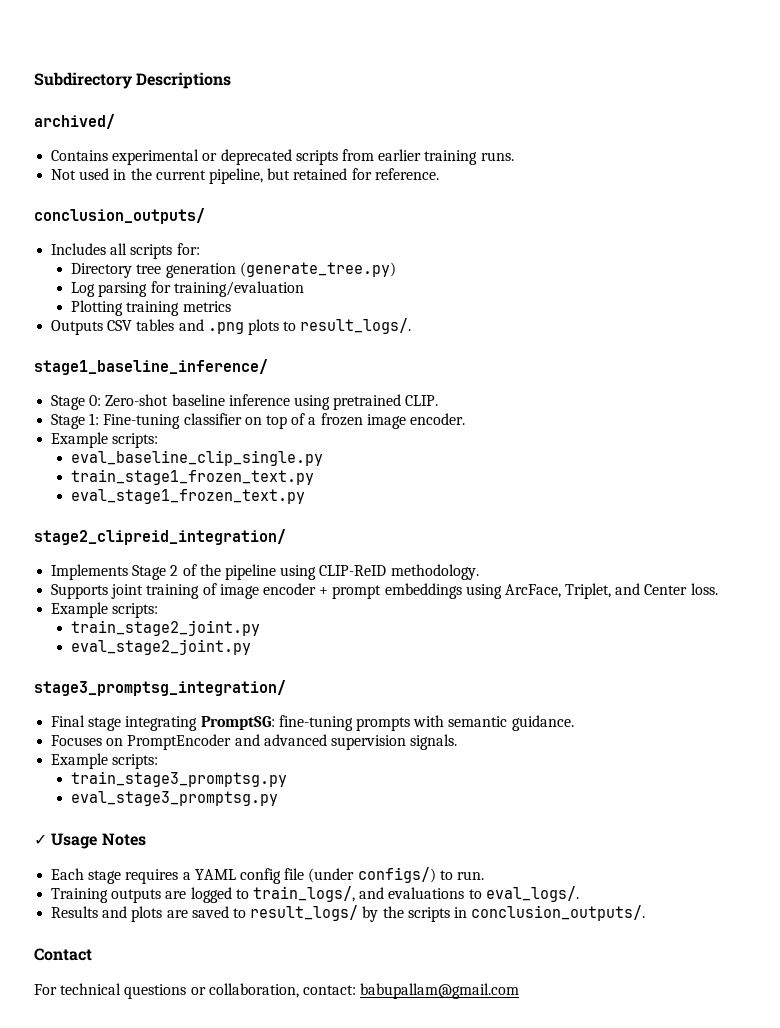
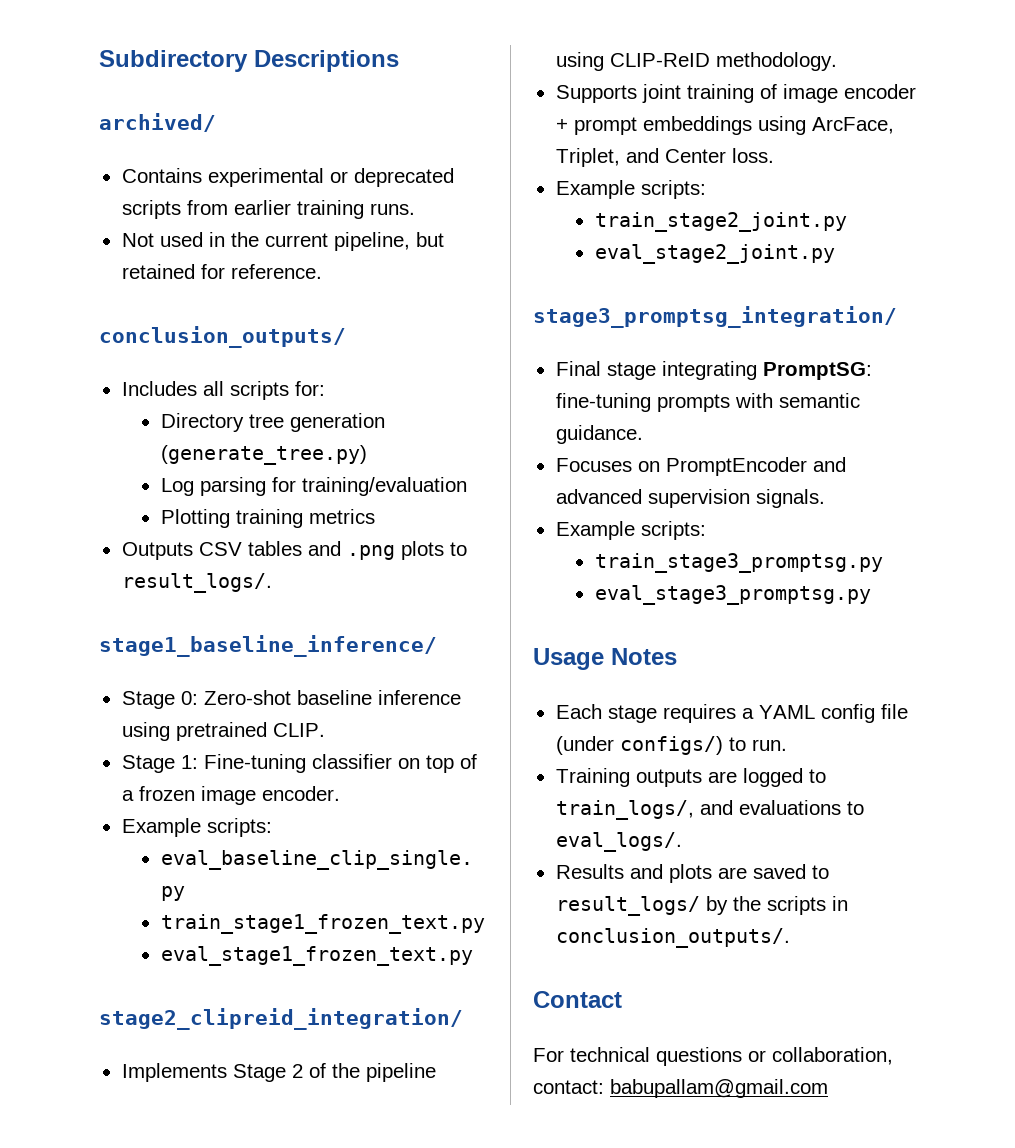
[34,834,47,845] ✓ -> (871, 595) none

